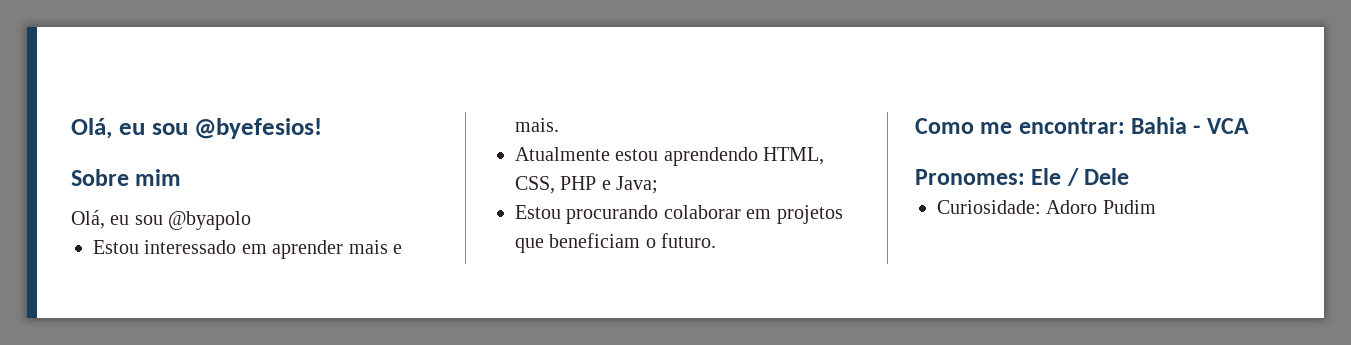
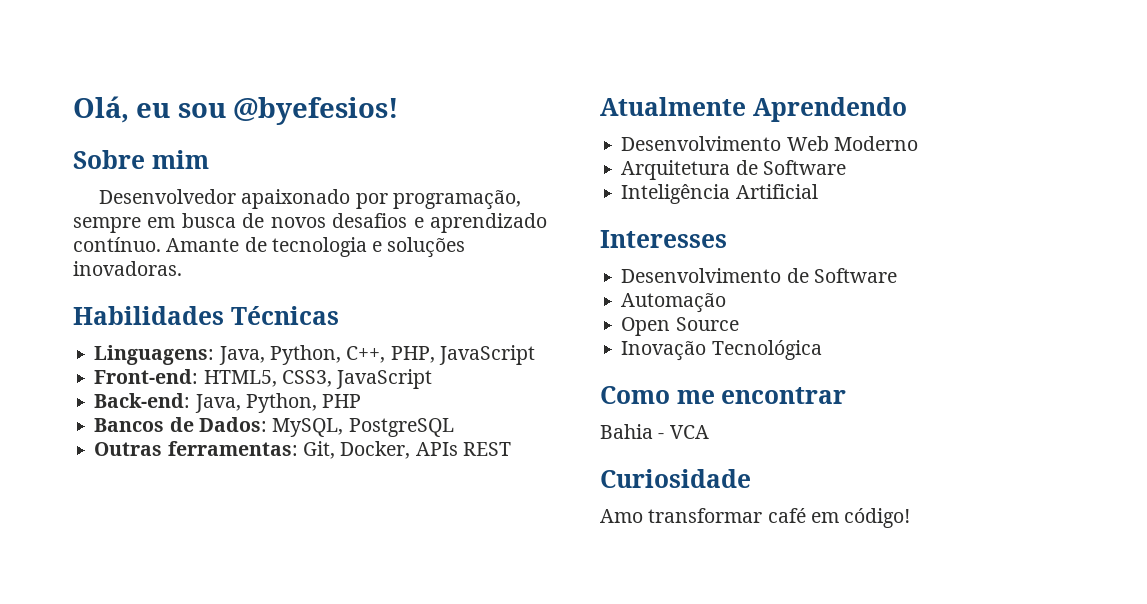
[71,210,252,230] [93,240,402,259] [515,118,559,132] [515,147,825,166] [515,176,659,194] [515,205,843,224] [515,233,717,253] Olá, eu sou @byapolo // Estou interessado em aprender mais e mais. // Atualmente estou aprendendo HTML, CSS, PHP e Java; // Estou procurando colaborar em projetos que beneficiam o futuro. -> [99,189,521,210] [73,213,547,233] [73,237,466,258] [73,261,182,276] [73,306,339,325] [94,345,535,365] [94,369,433,389] [94,393,362,413] [94,417,454,437] [94,441,511,459] [600,97,907,122] [621,136,918,151] [621,160,846,180] [621,184,818,204] [600,230,727,248] [621,268,897,283] [621,293,727,313] [621,317,739,336] [621,340,822,361] Desenvolvedor apaixonado por programação, sempre em busca de novos desafios e aprendizado contínuo. Amante de tecnologia e soluções inovadoras. // Habilidades Técnicas // Linguagens: Java, Python, C++, PHP, JavaScript // Front-end: HTML5, CSS3, JavaScript // Back-end: Java, Python, PHP // Bancos de Dados: MySQL, PostgreSQL // Outras ferramentas: Git, Docker, APIs REST // Atualmente Aprendendo // Desenvolvimento Web Moderno // Arquitetura de Software // Inteligência Artificial // Interesses // Desenvolvimento de Software // Automação // Open Source // Inovação Tecnológica
[1018,118,1125,134] encontrar: -> [721,387,847,404] encontrar //
[915,168,1130,186] [937,200,1156,214] Pronomes: Ele / Dele // Curiosidade: Adoro Pudim -> [600,469,751,488] [600,508,911,528] Curiosidade // Amo transformar café em código!

